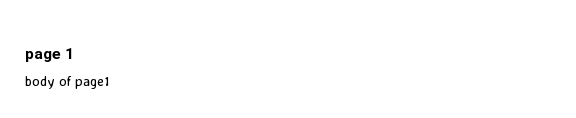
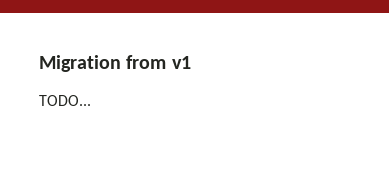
[25,48,75,62] [25,76,109,89] page 1 // body of page1 -> [39,55,191,72] [39,95,91,106] Migration from v1 // TODO...

